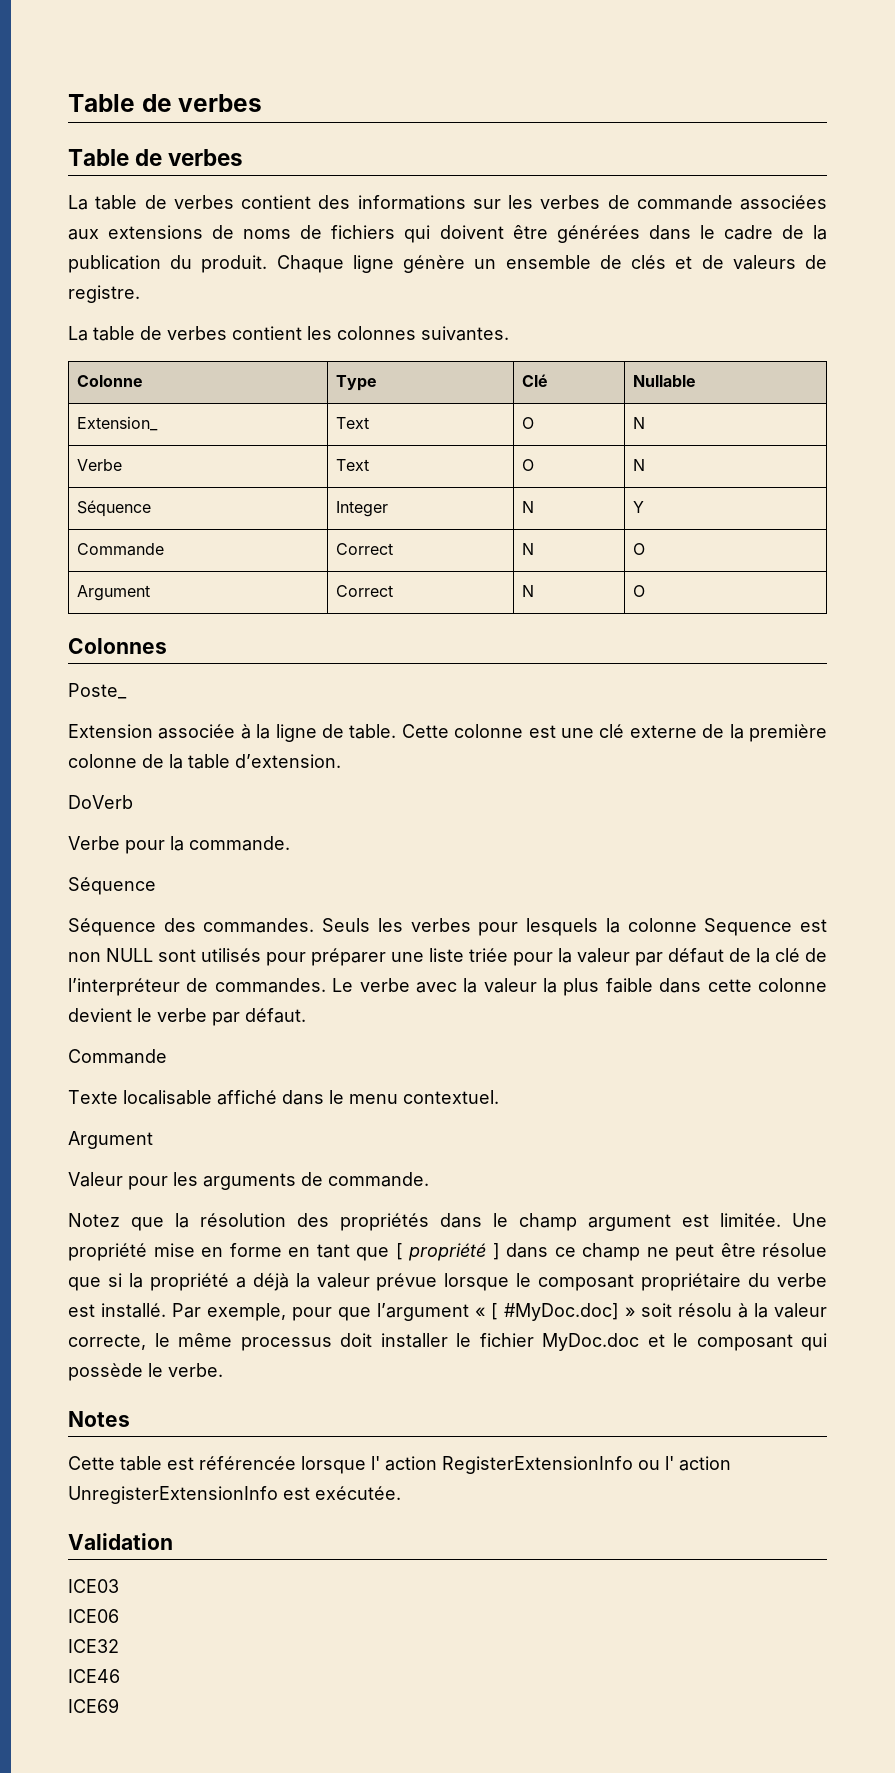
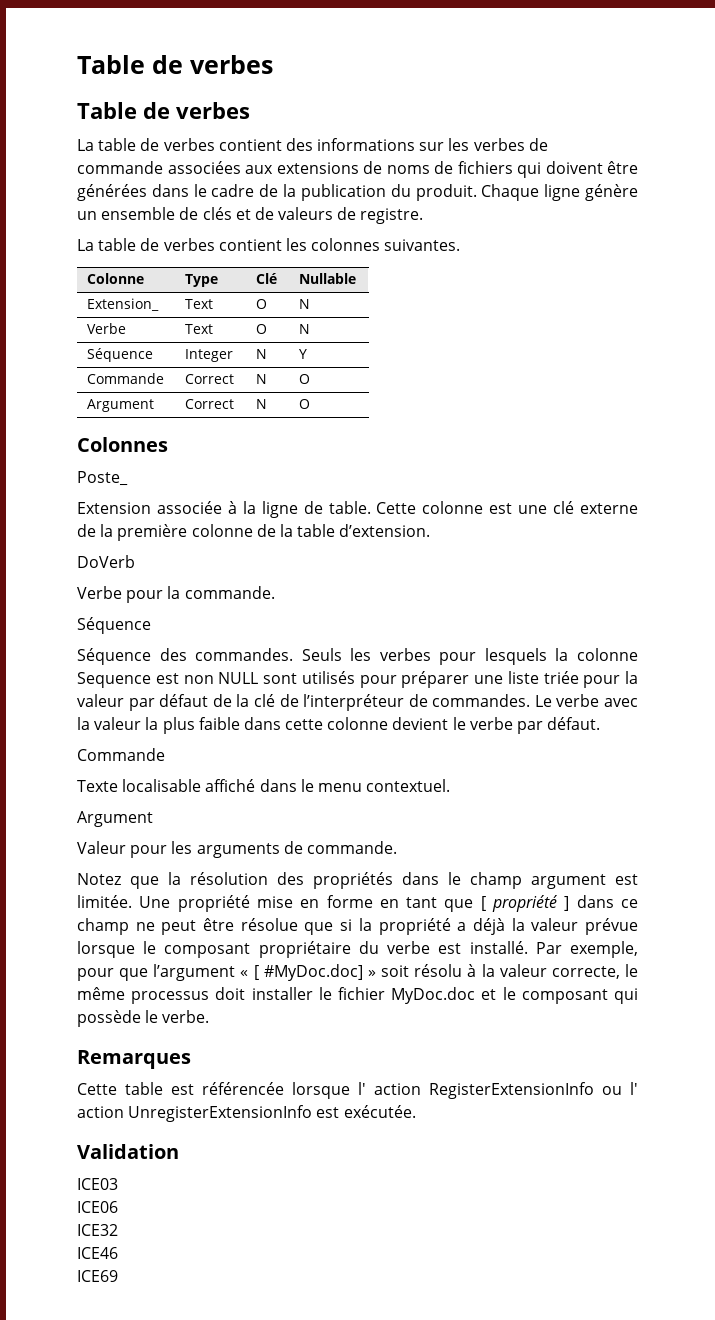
[68,1411,130,1427] Notes -> [77,1050,191,1069] Remarques

